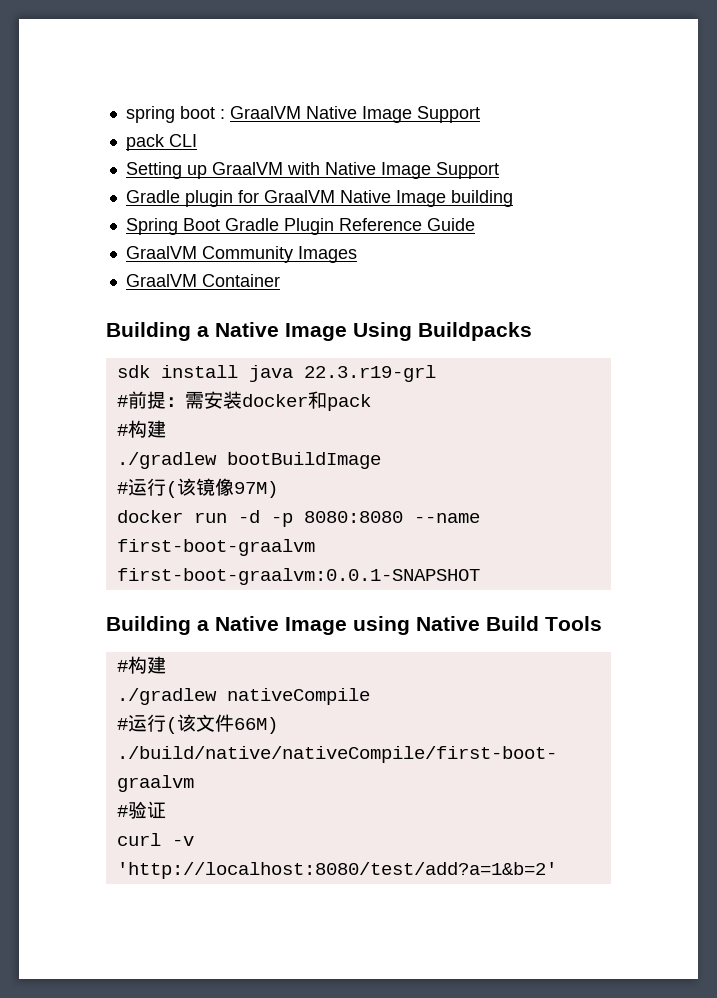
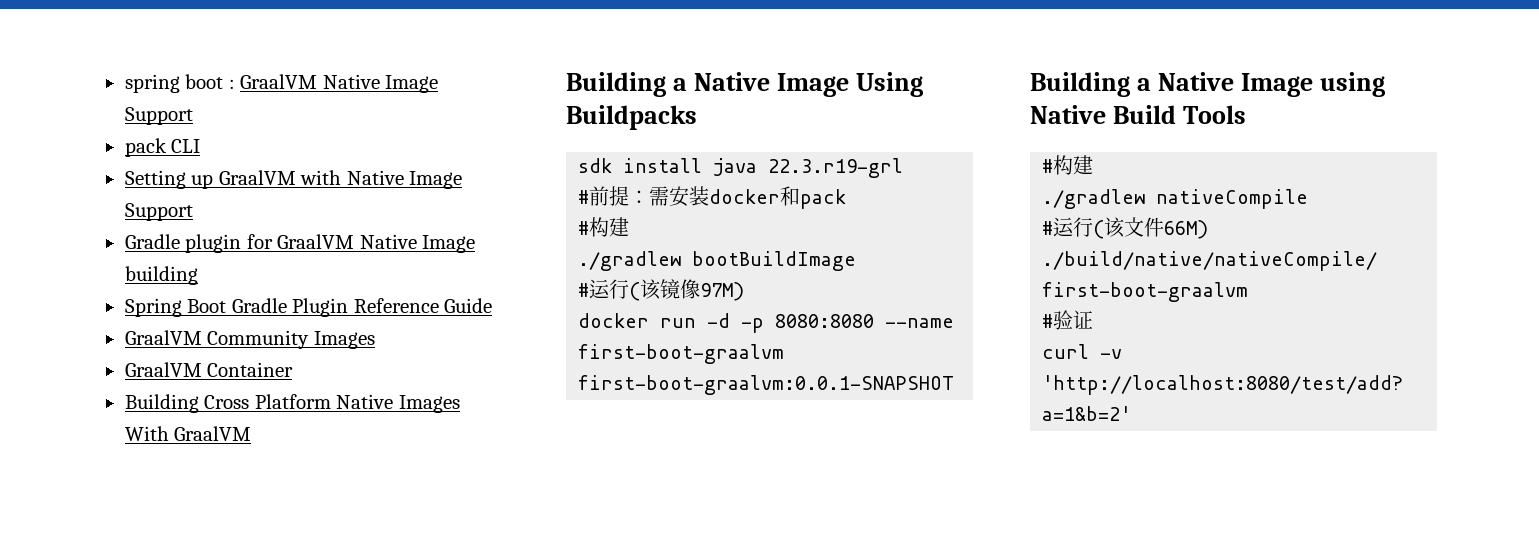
(280, 280) none -> [124,394,460,413] [124,426,252,441] // Building Cross Platform Native Images With GraalVM

